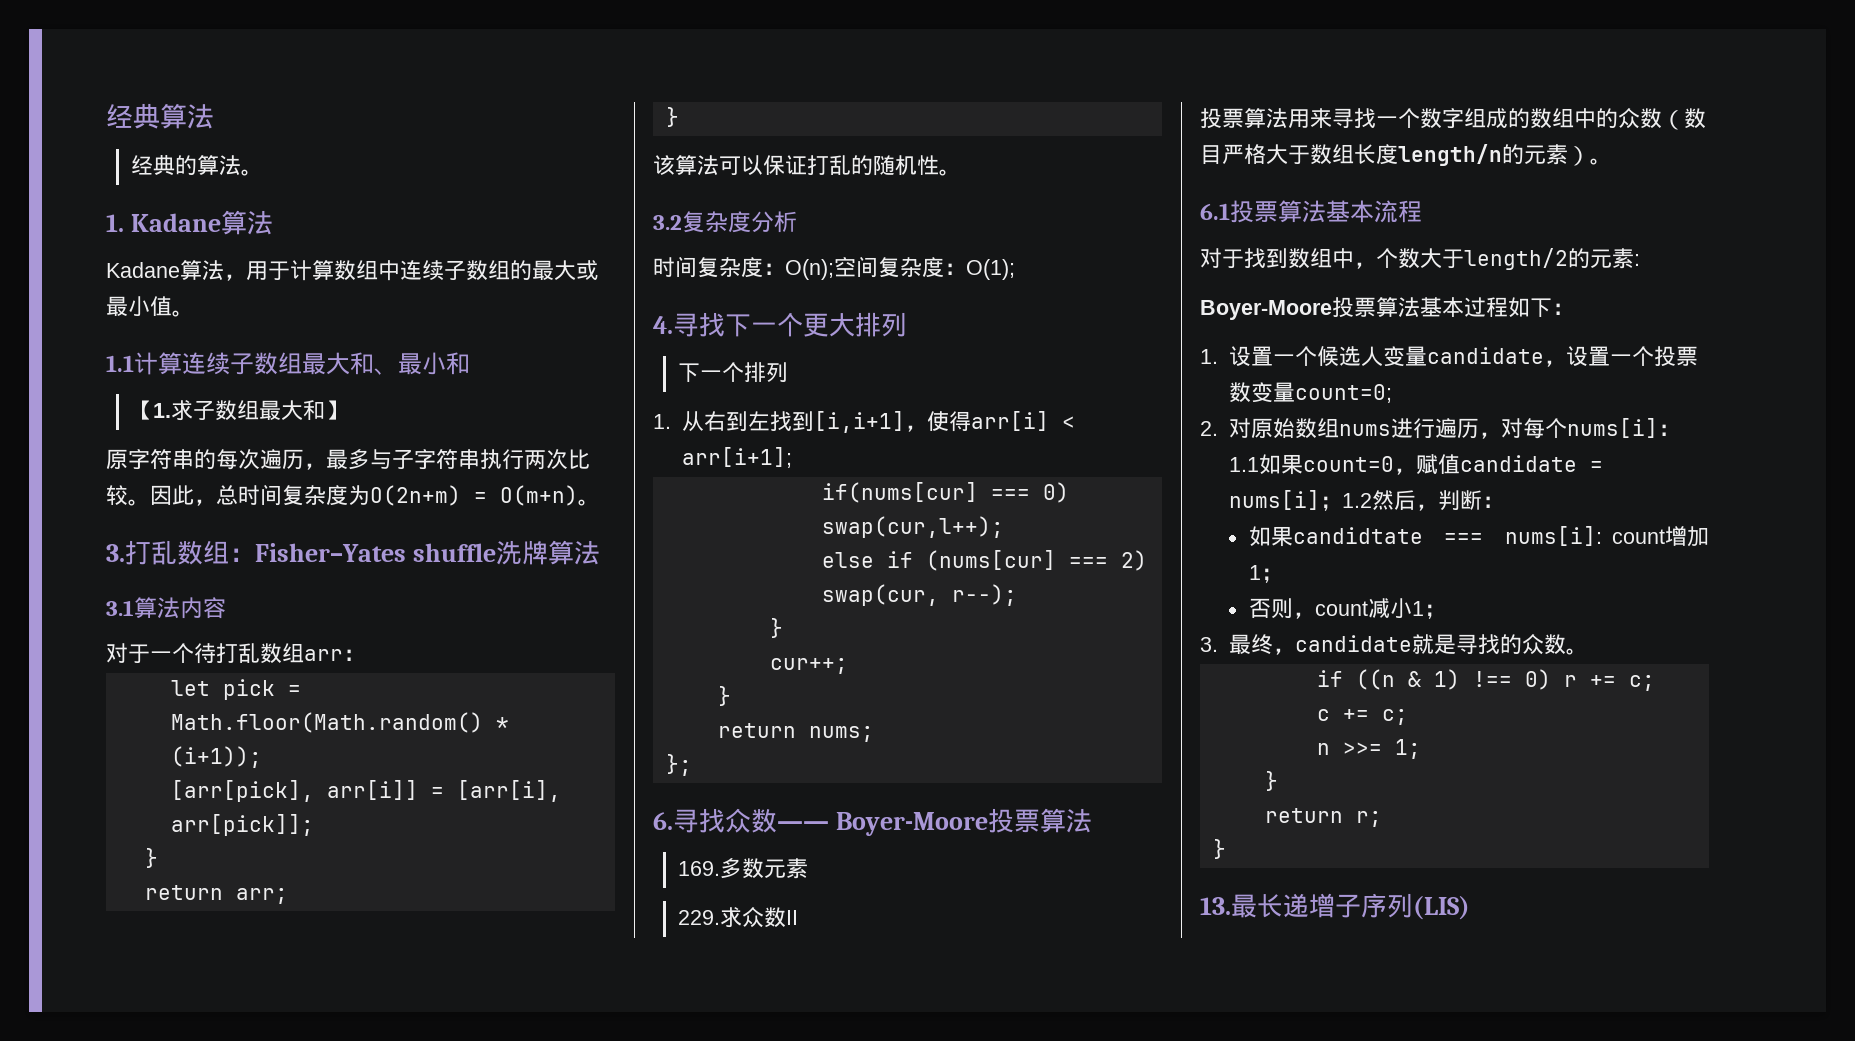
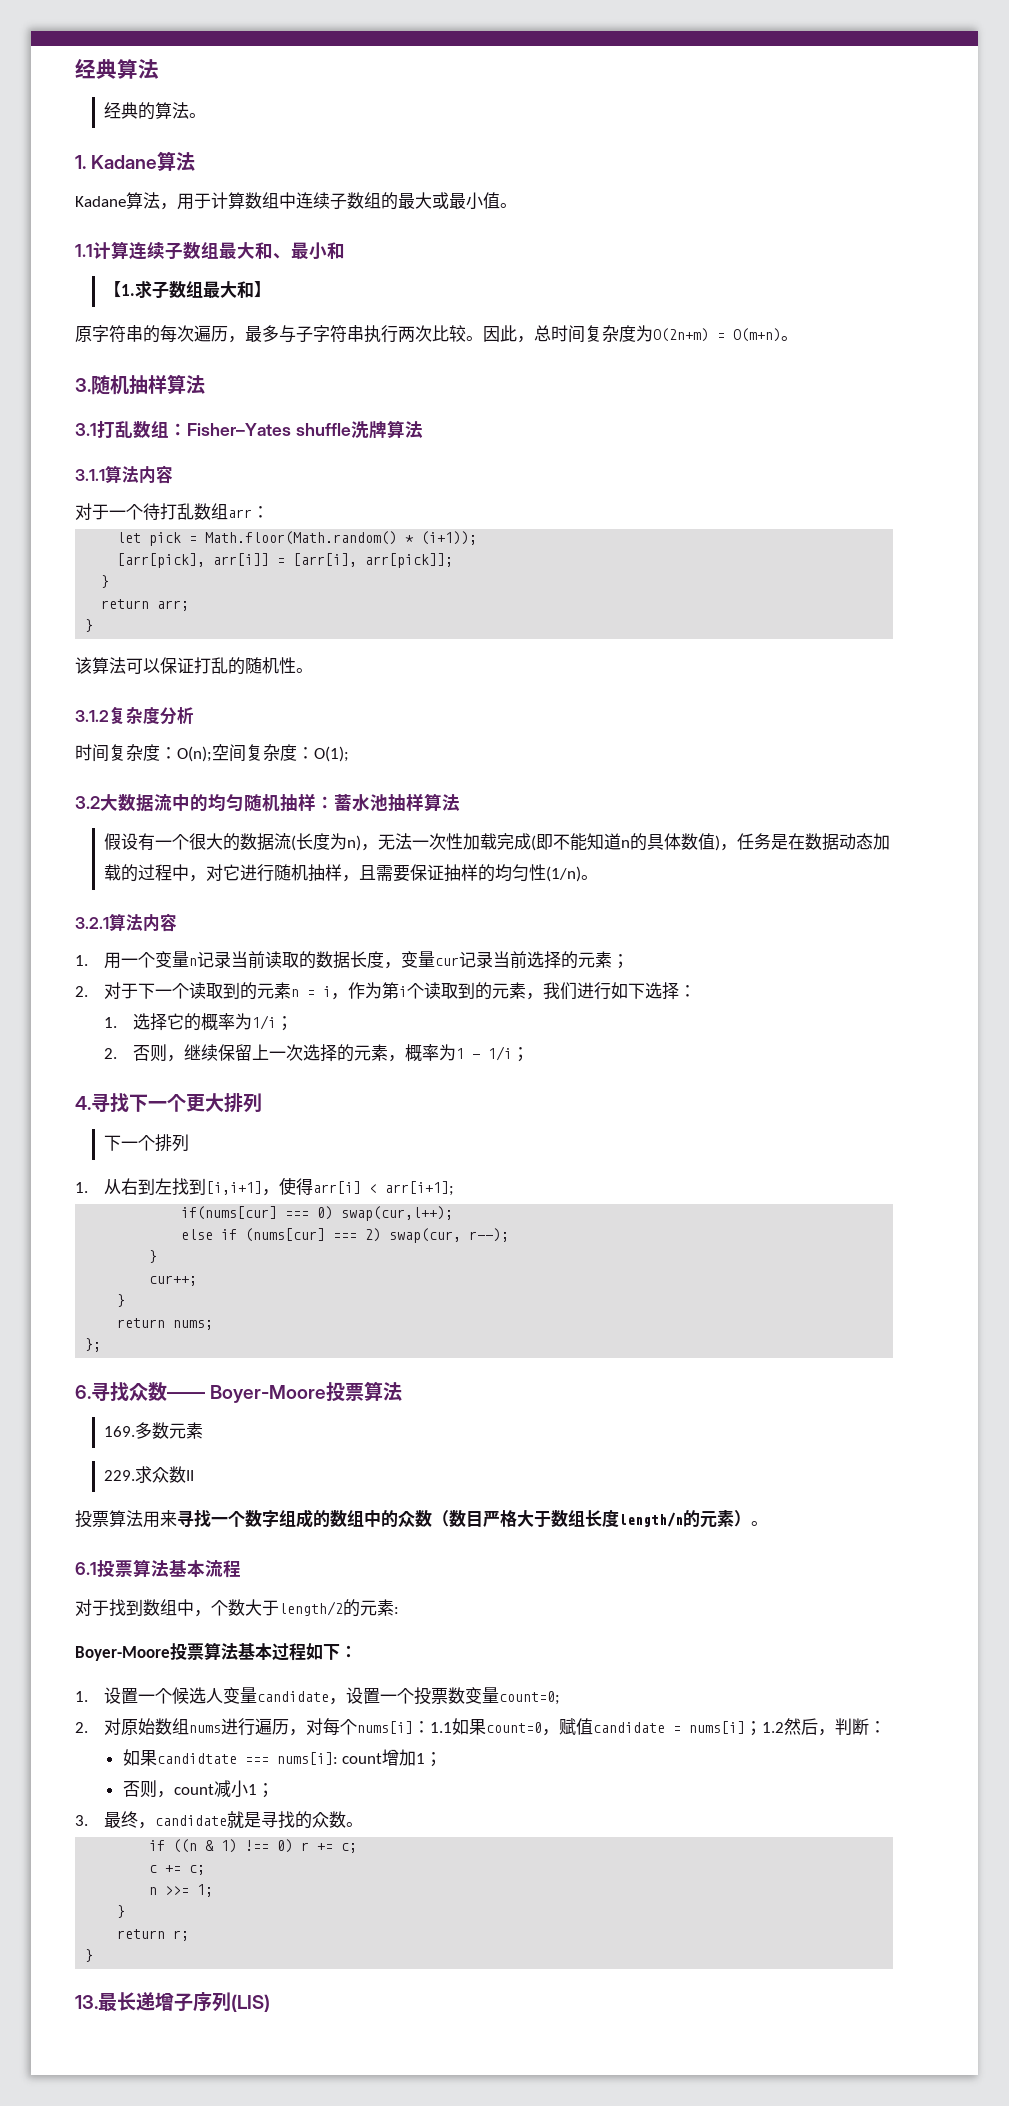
(125, 553) none -> [91,374,205,395] [75,423,97,436] 随机抽样算法 // 3.1
[106,600,134,616] 3.1 -> [75,469,105,481] 3.1.1
[653,215,682,230] 3.2 -> [75,710,109,722] 3.1.2
(1015, 269) none -> [75,793,460,812] [103,833,890,851] [103,864,598,882] [75,913,177,932] [75,951,629,969] [75,982,696,1000] [103,1013,293,1031] [103,1044,529,1062] // 3.2大数据流中的均匀随机抽样：蓄水池抽样算法 // 假设有一个很大的数据流(长度为n)，无法一次性加载完成(即不能知道n的具体数值)，任务是在数据动态加载的过程中，对它进行随机抽样，且需要保证抽样的均匀性(1/n)。 // 3.2.1算法内容 // 1.用一个变量n记录当前读取的数据长度，变量cur记录当前选择的元素； // 2.对于下一个读取到的元素n = i，作为第i个读取到的元素，我们进行如下选择： // 1.选择它的概率为1/i； // 2.否则，继续保留上一次选择的元素，概率为1 - 1/i；

